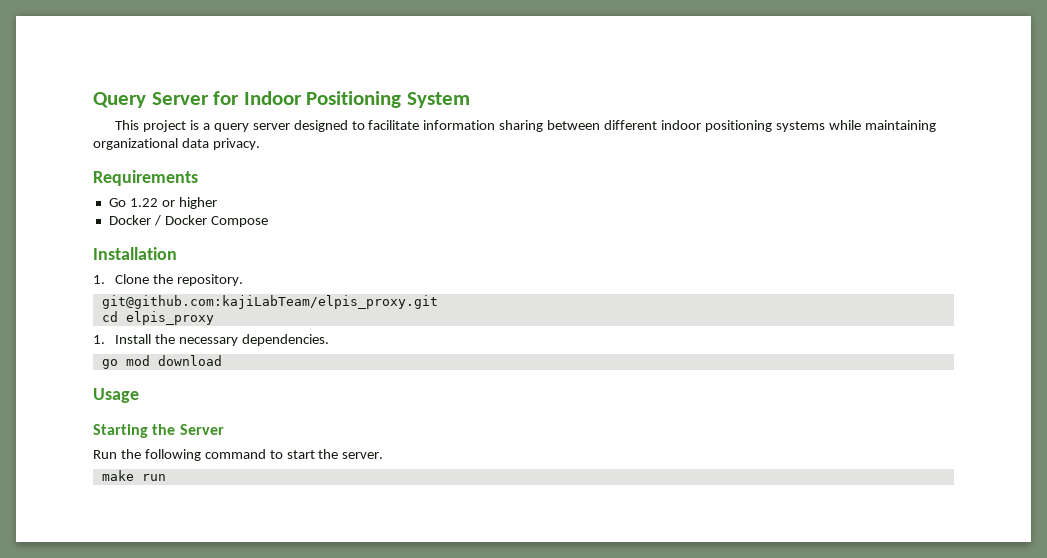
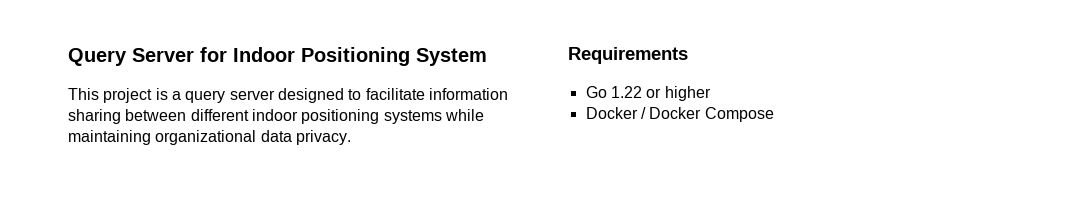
[93,247,177,260] [93,274,243,286] [101,295,438,309] [101,311,214,325] [93,334,329,346] [101,355,222,369] [93,388,139,403] [93,424,224,438] [93,449,384,461] [101,470,166,481] // Installation // 1. Clone the repository. // git@github.com:kajiLabTeam/elpis_proxy.git // cd elpis_proxy // 1. Install the necessary dependencies. // go mod download // Usage // Starting the Server // Run the following command to start the server. // make run -> (774, 114) none

